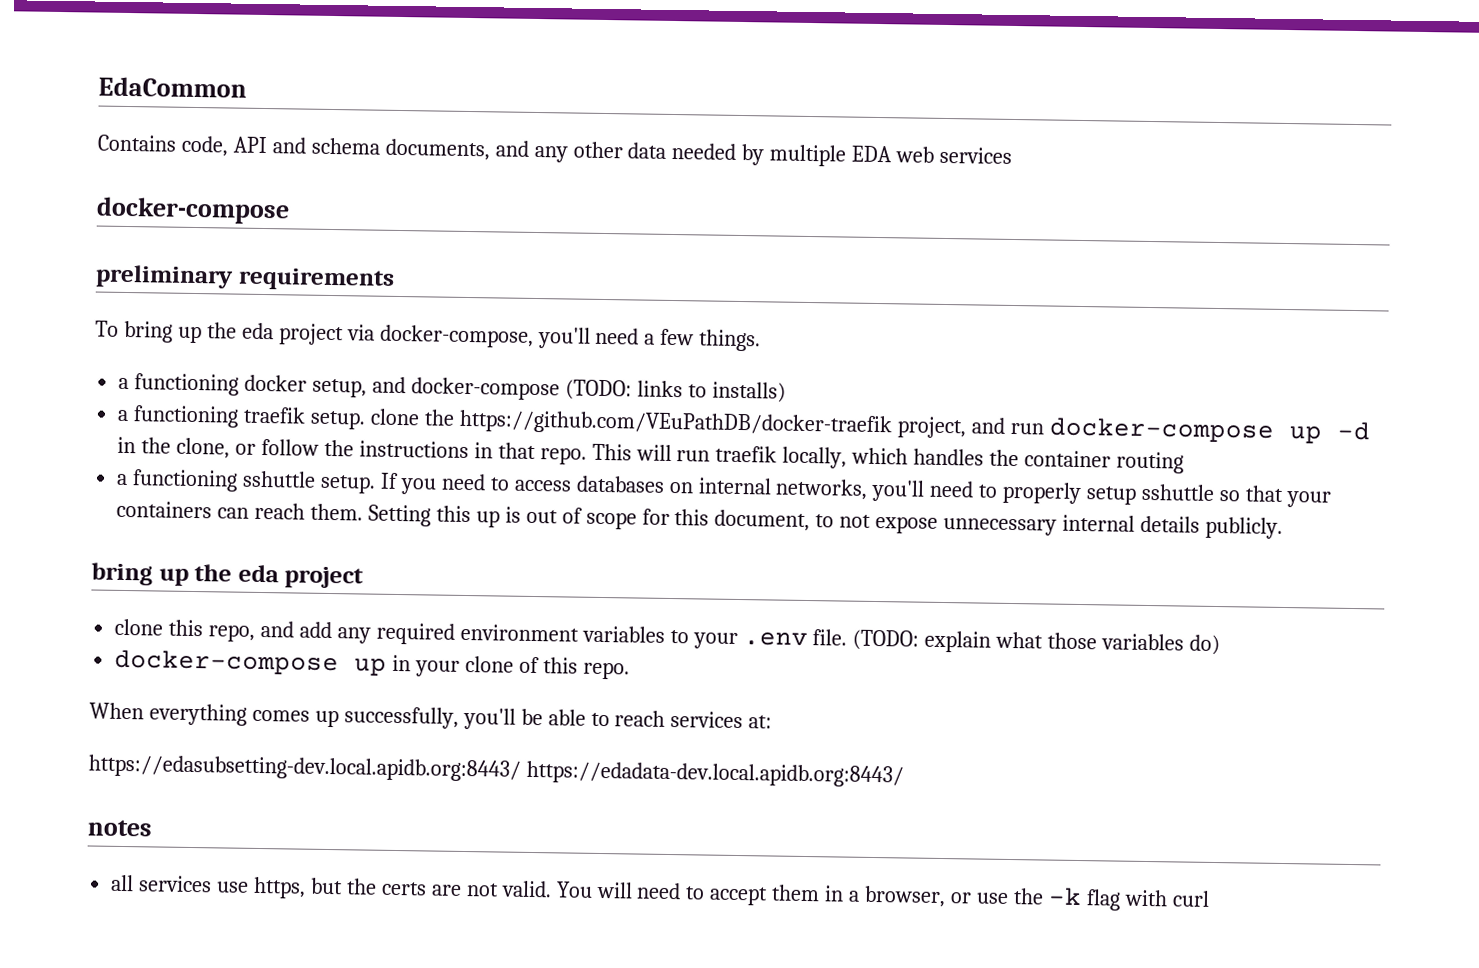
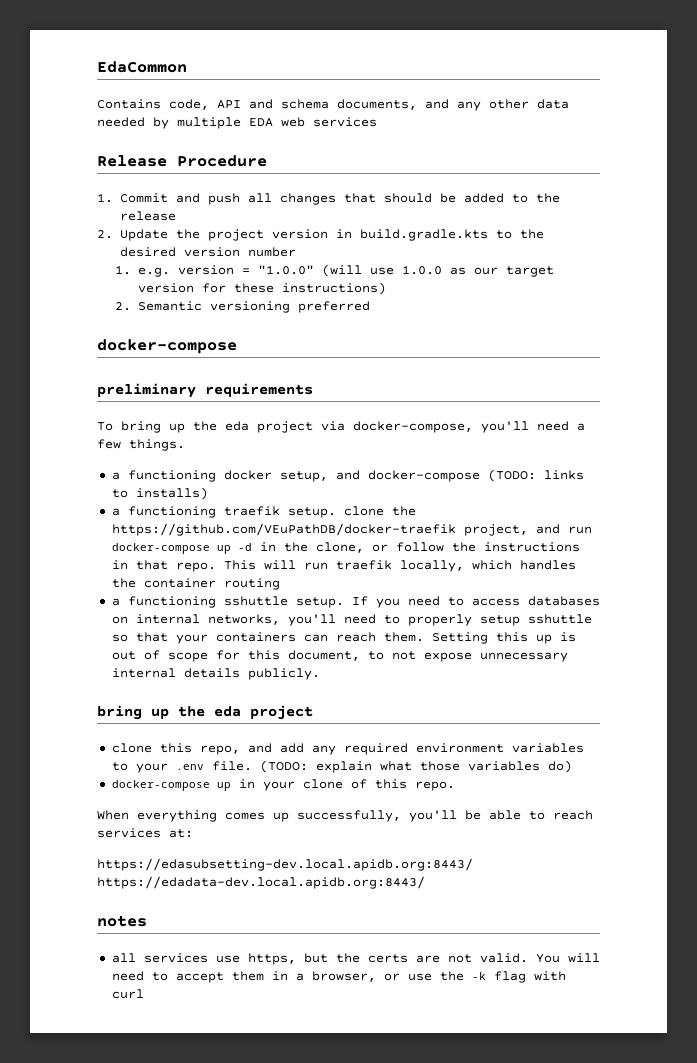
(1013, 155) none -> [97,155,267,167] [97,193,560,205] [119,211,176,221] [97,229,544,241] [119,247,296,257] [115,264,555,277] [138,282,387,295] [115,301,371,313] // Release Procedure // 1. Commit and push all changes that should be added to the release // 2. Update the project version in build.gradle.kts to the desired version number // 1. e.g. version = "1.0.0" (will use 1.0.0 as our target version for these instructions) // 2. Semantic versioning preferred

